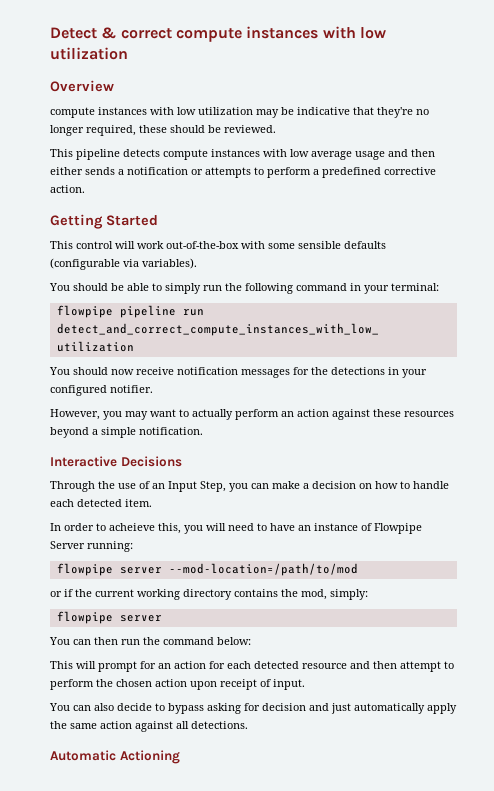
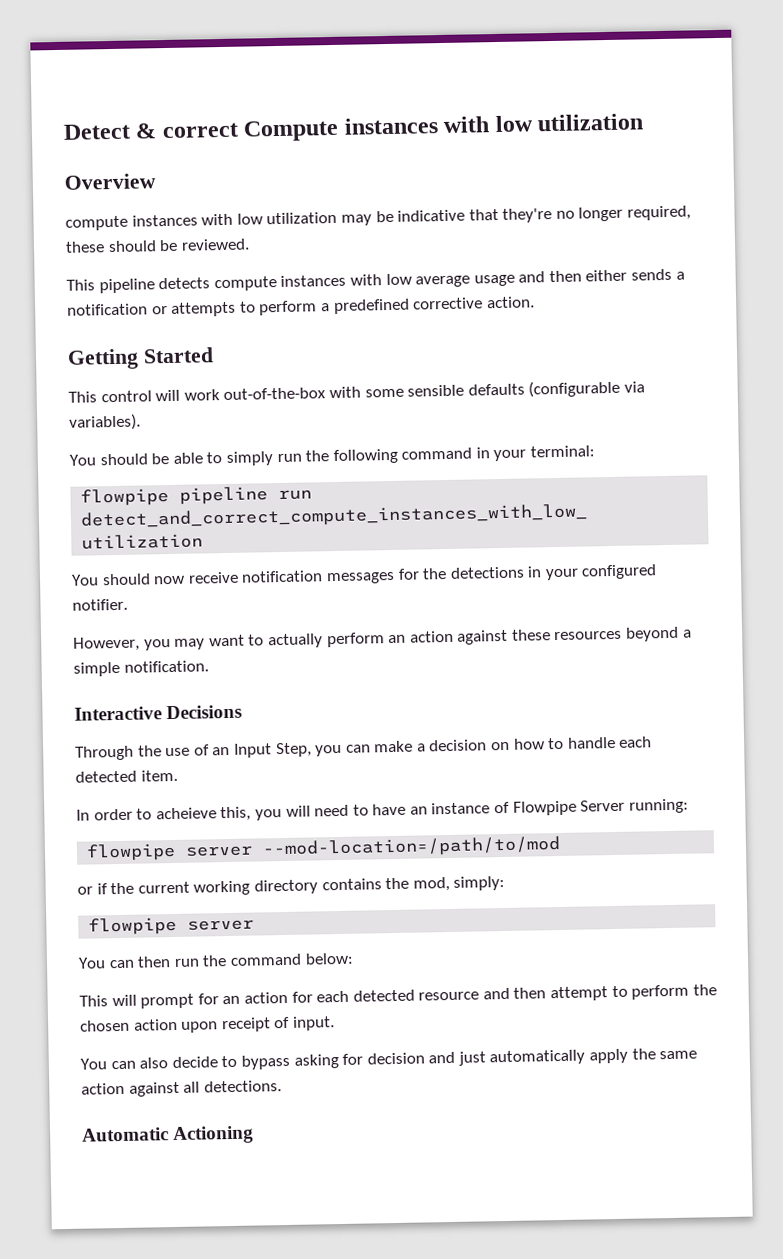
[175,28,242,42] compute -> [243,119,340,142] Compute

